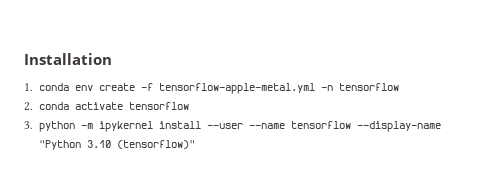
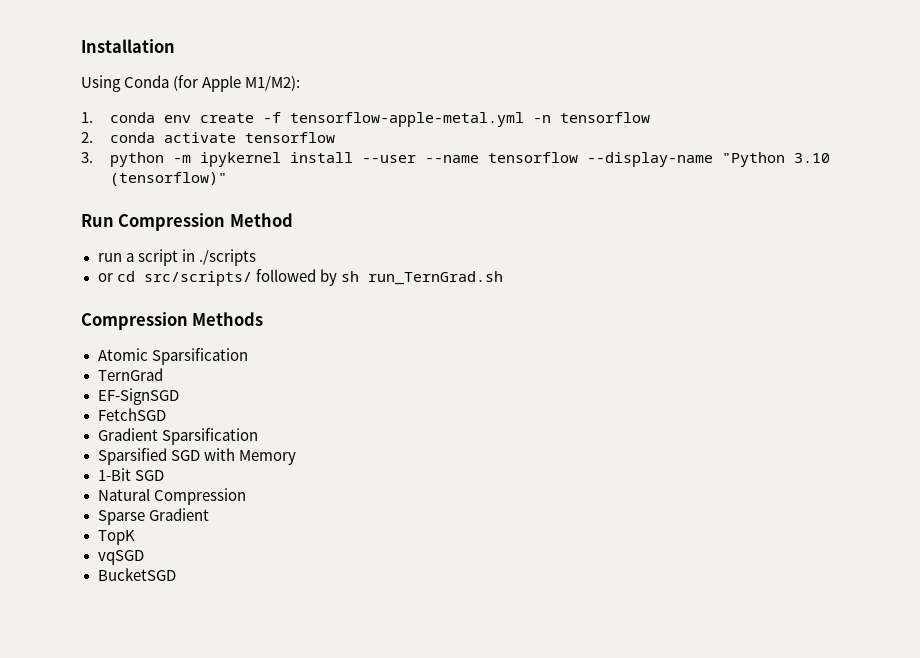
(112, 59) none -> [81,75,301,92] // Using Conda (for Apple M1/M2):
(196, 144) none -> [81,213,293,231] [97,249,256,266] [97,269,503,286] [81,312,264,330] [97,348,248,365] [97,368,163,381] [97,388,179,405] [97,408,166,421] [97,428,258,445] [97,448,296,465] [97,468,164,481] [97,488,246,505] [97,508,209,525] [97,530,135,545] [97,550,144,565] [97,568,176,581] // Run Compression Method // run a script in ./scripts // or cd src/scripts/ followed by sh run_TernGrad.sh // Compression Methods // Atomic Sparsification // TernGrad // EF-SignSGD // FetchSGD // Gradient Sparsification // Sparsified SGD with Memory // 1-Bit SGD // Natural Compression // Sparse Gradient // TopK // vqSGD // BucketSGD

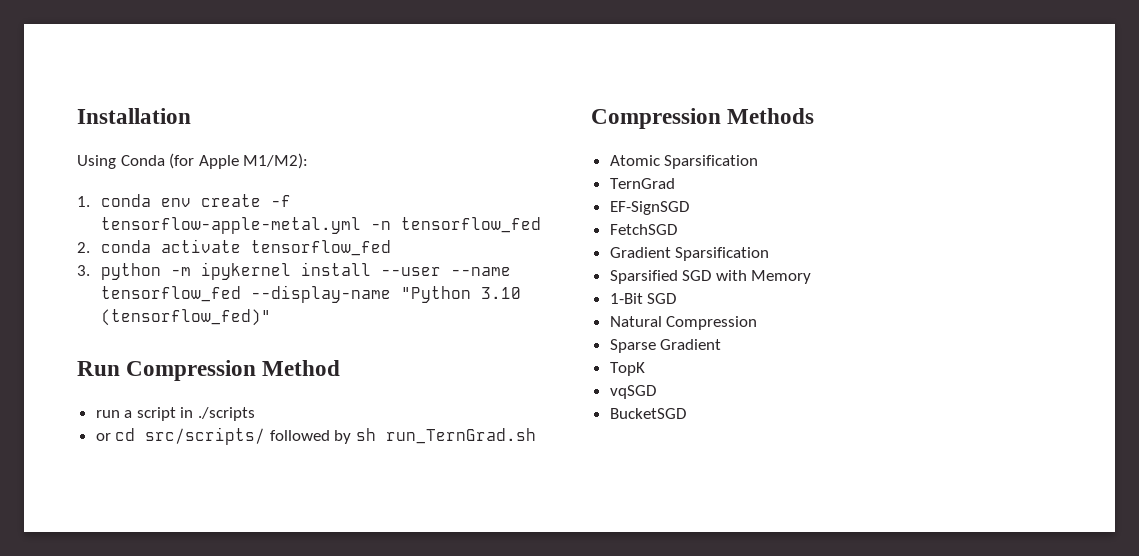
[559,112,650,123] tensorflow -> [400,217,541,233] tensorflow_fed
[244,132,335,143] tensorflow -> [250,240,391,256] tensorflow_fed
[487,152,578,163] tensorflow -> [100,286,241,302] tensorflow_fed
[109,172,227,186] (tensorflow)" -> [100,309,271,326] (tensorflow_fed)"

